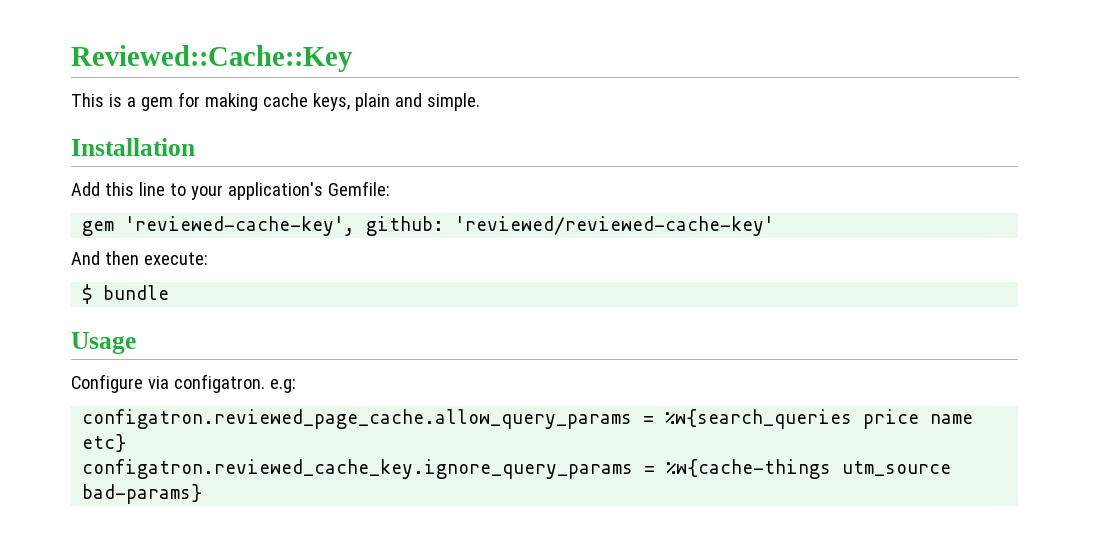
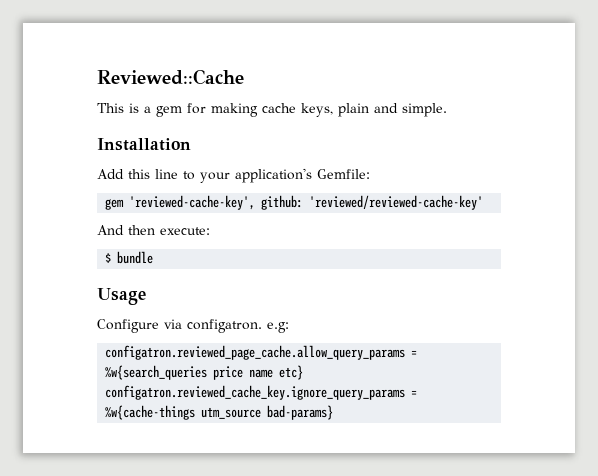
[71,45,352,72] Reviewed::Cache::Key -> [97,69,244,85] Reviewed::Cache

